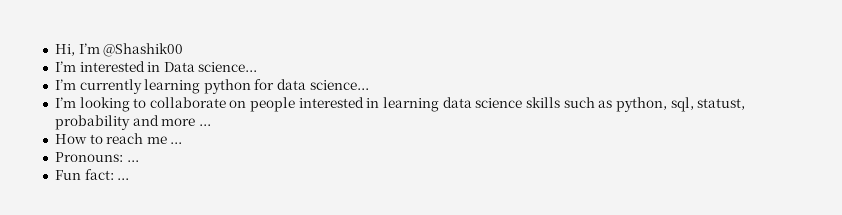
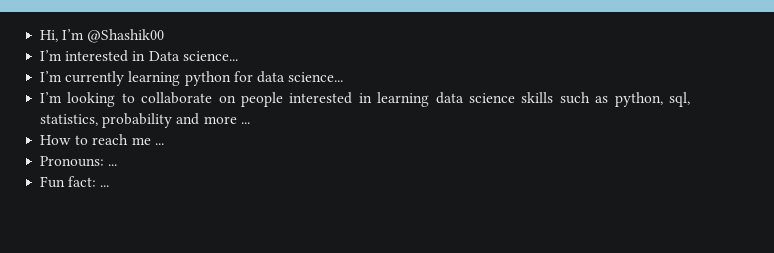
[697,98,746,110] statust, -> [40,114,99,126] statistics,

